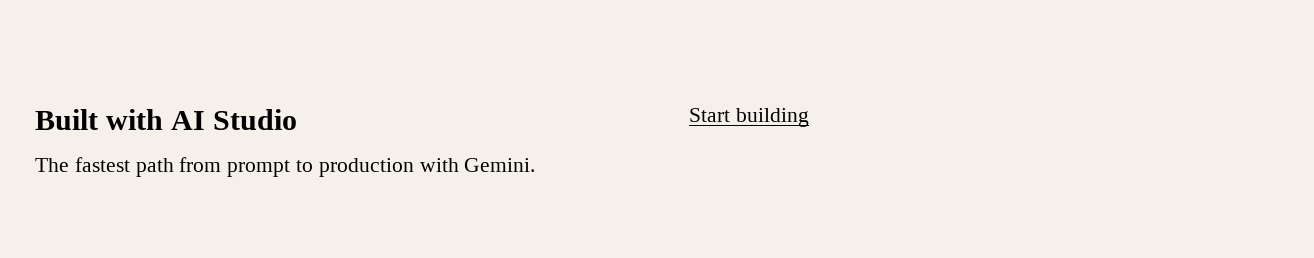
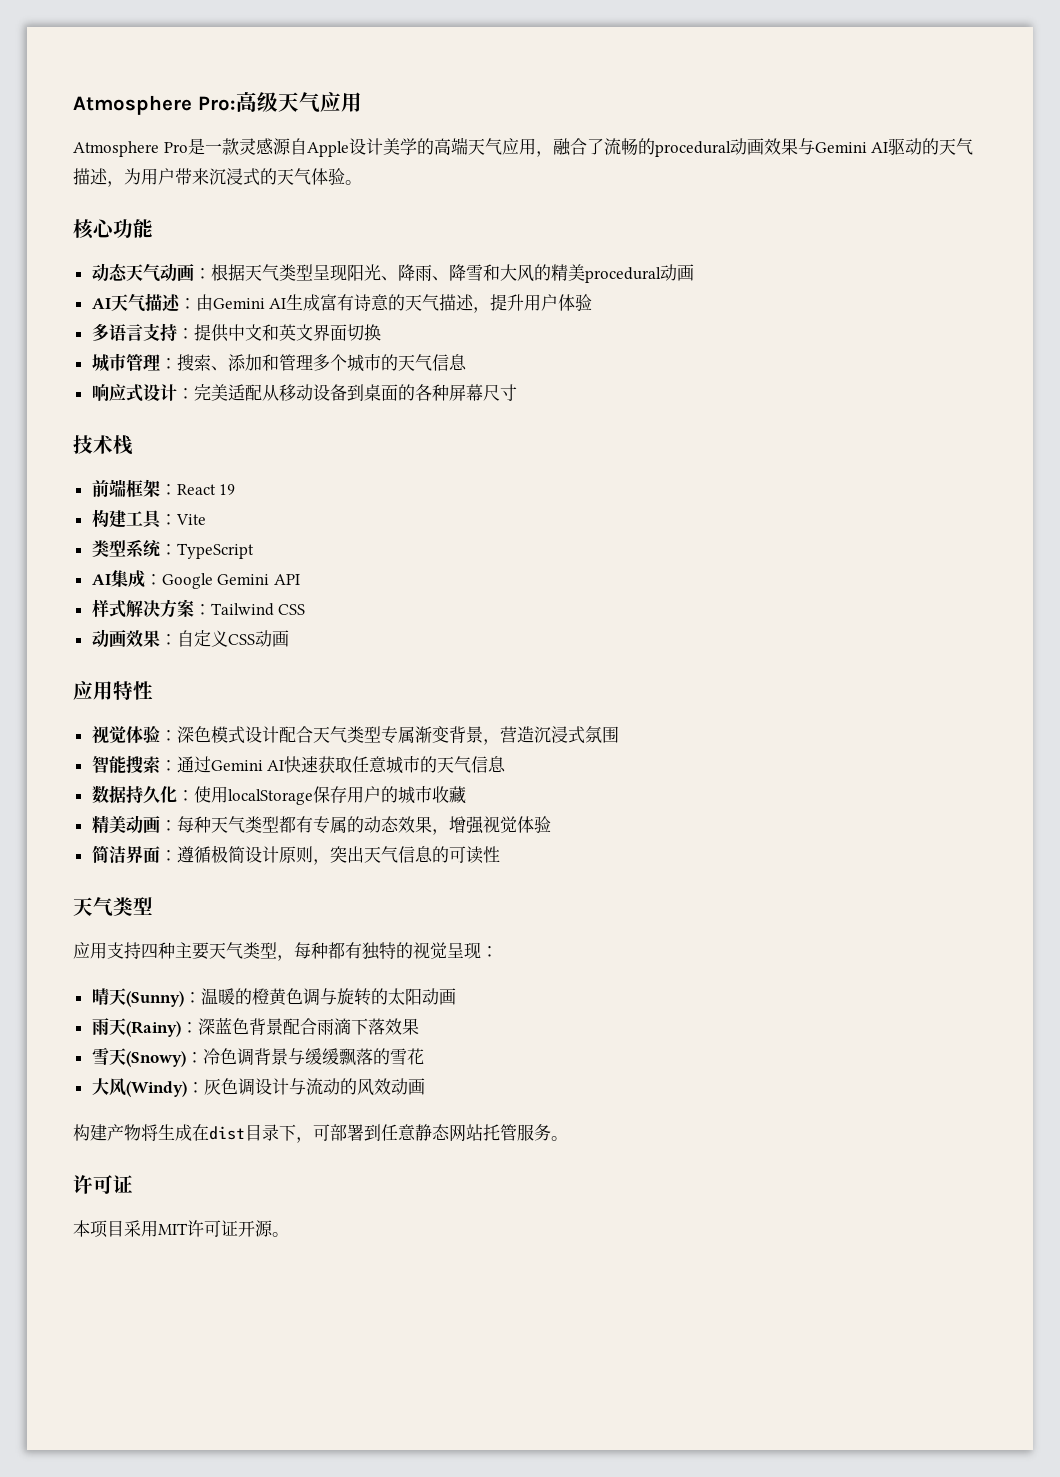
[35,109,298,130] [35,157,536,177] [689,108,809,127] Built with AI Studio // The fastest path from prompt to production with Gemini. // Start building -> [73,92,362,115] [73,137,974,157] [73,168,362,187] [73,219,153,239] [91,263,694,283] [91,293,593,313] [91,323,381,342] [91,353,467,372] [91,384,517,402] [73,435,133,455] [91,479,236,497] [91,509,206,529] [91,539,254,559] [91,570,300,589] [91,599,306,618] [91,629,289,647] [73,681,153,700] [91,725,619,745] [91,755,507,774] [91,785,466,805] [91,815,551,835] [91,845,500,865] [73,897,153,916] [73,942,498,961] [91,988,456,1007] [91,1017,419,1037] [91,1047,424,1067] [91,1078,425,1097] [73,1124,568,1143] [73,1175,133,1194] [73,1220,289,1238] Atmosphere Pro:高级天气应用 // Atmosphere Pro是一款灵感源自Apple设计美学的高端天气应用，融合了流畅的procedural动画效果与Gemini AI驱动的天气描述，为用户带来沉浸式的天气体验。 // 核心功能 // 动态天气动画：根据天气类型呈现阳光、降雨、降雪和大风的精美procedural动画 // AI天气描述：由Gemini AI生成富有诗意的天气描述，提升用户体验 // 多语言支持：提供中文和英文界面切换 // 城市管理：搜索、添加和管理多个城市的天气信息 // 响应式设计：完美适配从移动设备到桌面的各种屏幕尺寸 // 技术栈 // 前端框架：React 19 // 构建工具：Vite // 类型系统：TypeScript // AI集成：Google Gemini API // 样式解决方案：Tailwind CSS // 动画效果：自定义CSS动画 // 应用特性 // 视觉体验：深色模式设计配合天气类型专属渐变背景，营造沉浸式氛围 // 智能搜索：通过Gemini AI快速获取任意城市的天气信息 // 数据持久化：使用localStorage保存用户的城市收藏 // 精美动画：每种天气类型都有专属的动态效果，增强视觉体验 // 简洁界面：遵循极简设计原则，突出天气信息的可读性 // 天气类型 // 应用支持四种主要天气类型，每种都有独特的视觉呈现： // 晴天(Sunny)：温暖的橙黄色调与旋转的太阳动画 // 雨天(Rainy)：深蓝色背景配合雨滴下落效果 // 雪天(Snowy)：冷色调背景与缓缓飘落的雪花 // 大风(Windy)：灰色调设计与流动的风效动画 // 构建产物将生成在dist目录下，可部署到任意静态网站托管服务。 // 许可证 // 本项目采用MIT许可证开源。

